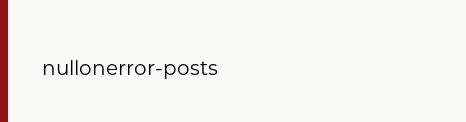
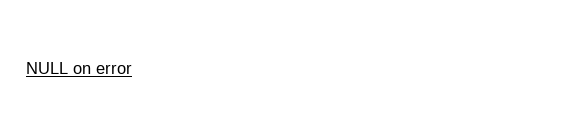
[42,60,218,79] nullonerror-posts -> [26,62,132,74] NULL on error

